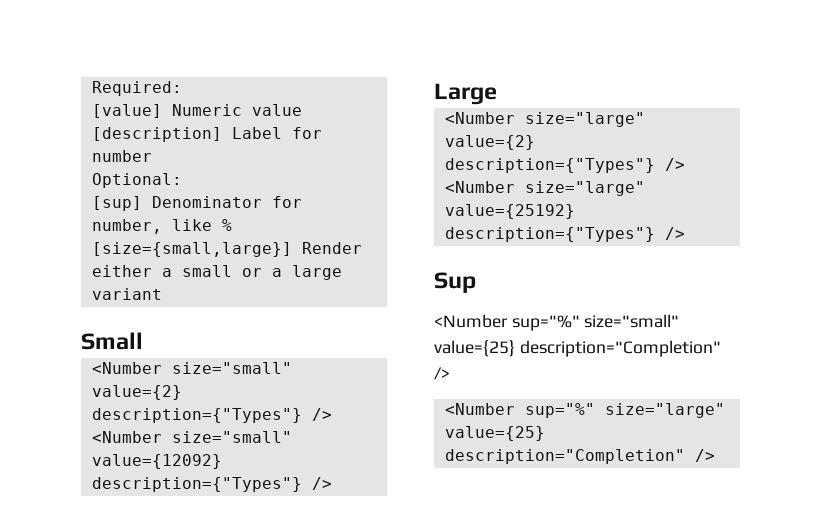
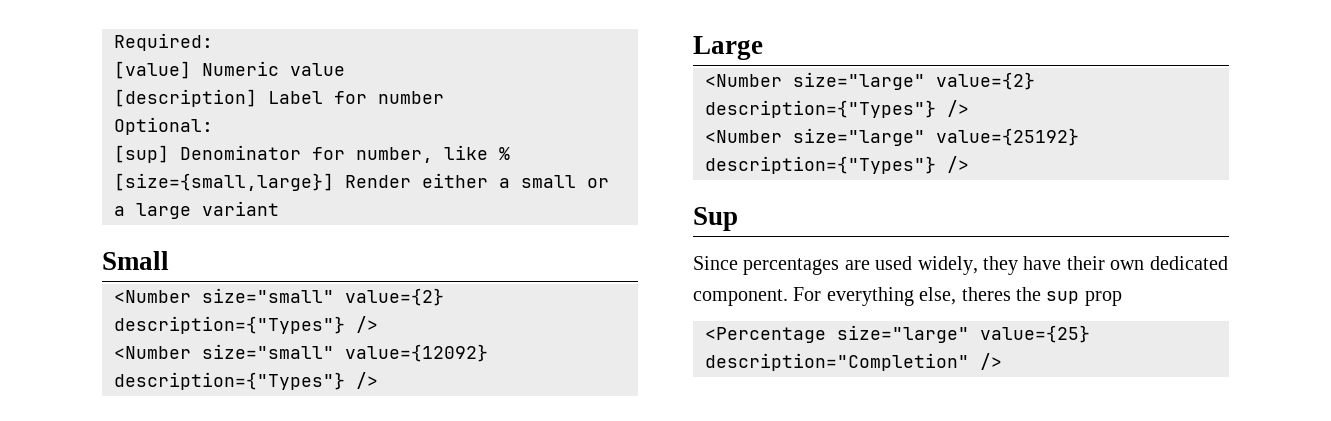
[434,314,680,331] [434,340,721,357] [434,367,450,380] [444,403,595,418] <Number sup="%" size="small" value={25} description="Completion" /> // <Number sup="%" -> [693,256,1228,275] [693,287,1122,306] [705,327,826,343] Since percentages are used widely, they have their own dedicated component. For everything else, theres the sup prop // <Percentage

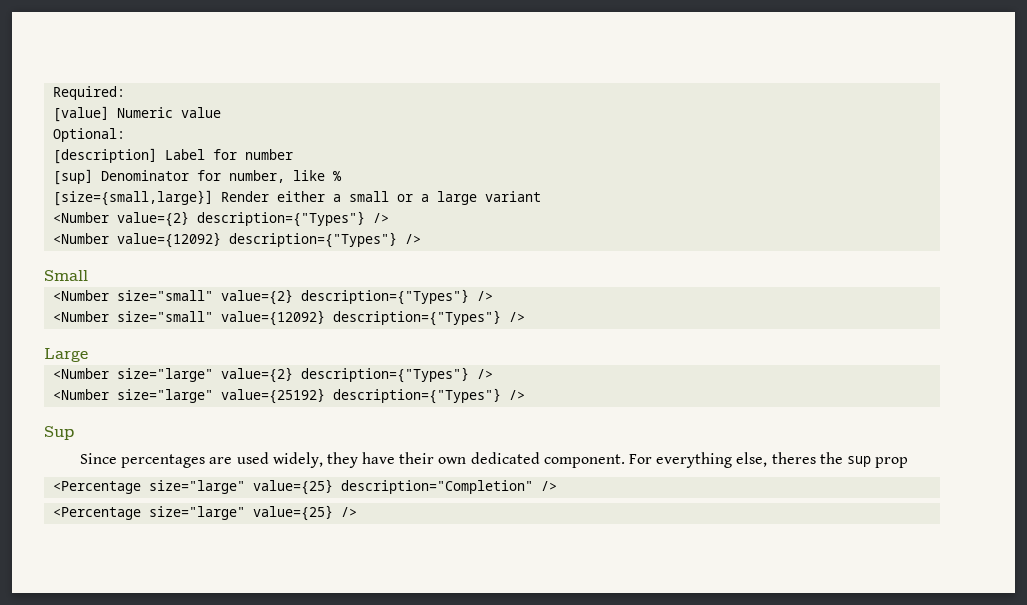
(345, 69) none -> [53,128,126,142] // Optional:
[114,117,213,135] // Optional: -> (294, 154) none
(279, 208) none -> [53,211,390,227] [53,232,422,248] // <Number value={2} description={"Types"} /> // <Number value={12092} description={"Types"} />
(1002, 361) none -> [53,505,358,521] // <Percentage size="large" value={25} />

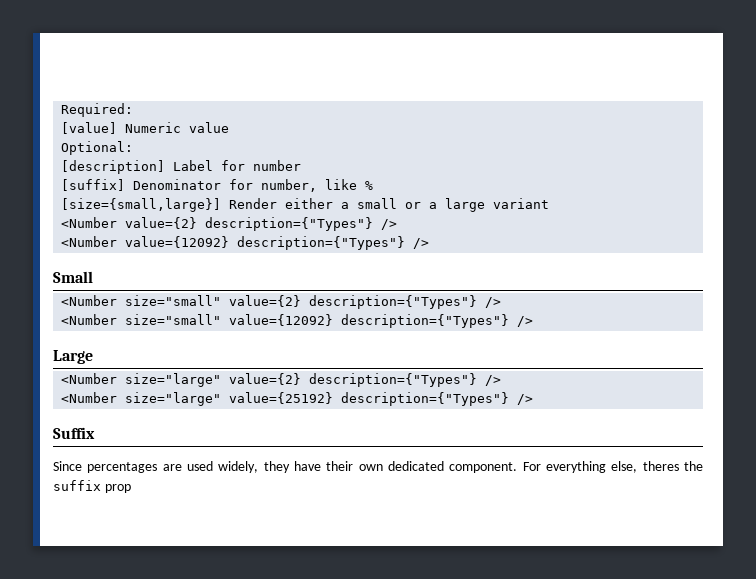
[53,169,94,185] [sup] -> [61,179,126,191] [suffix]
[44,426,74,440] Sup -> [53,427,95,439] Suffix
[846,456,871,467] sup -> [53,480,101,491] suffix
[53,479,558,495] [53,505,358,521] // <Percentage size="large" value={25} description="Completion" /> // <Percentage size="large" value={25} /> -> (131, 488) none

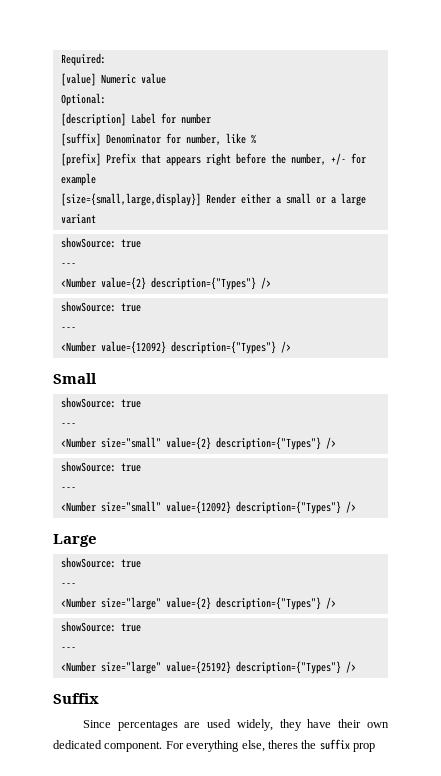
[61,198,222,212] [size={small,large}] -> [60,153,366,166] [60,173,96,186] [60,193,201,206] [prefix] Prefix that appears right before the number, +/- for example // [size={small,large,display}]
(550, 203) none -> [60,237,141,248] [60,263,76,267] // showSource: true // ---
(398, 224) none -> [60,301,141,312] [60,327,76,331] // showSource: true // ---
(93, 277) none -> [60,397,141,408] [60,423,76,427] // showSource: true // ---
(502, 302) none -> [60,461,141,472] [60,487,76,491] // showSource: true // ---
(93, 357) none -> [60,557,141,568] [60,583,76,587] // showSource: true // ---
(502, 380) none -> [60,621,141,632] [60,647,76,651] // showSource: true // ---

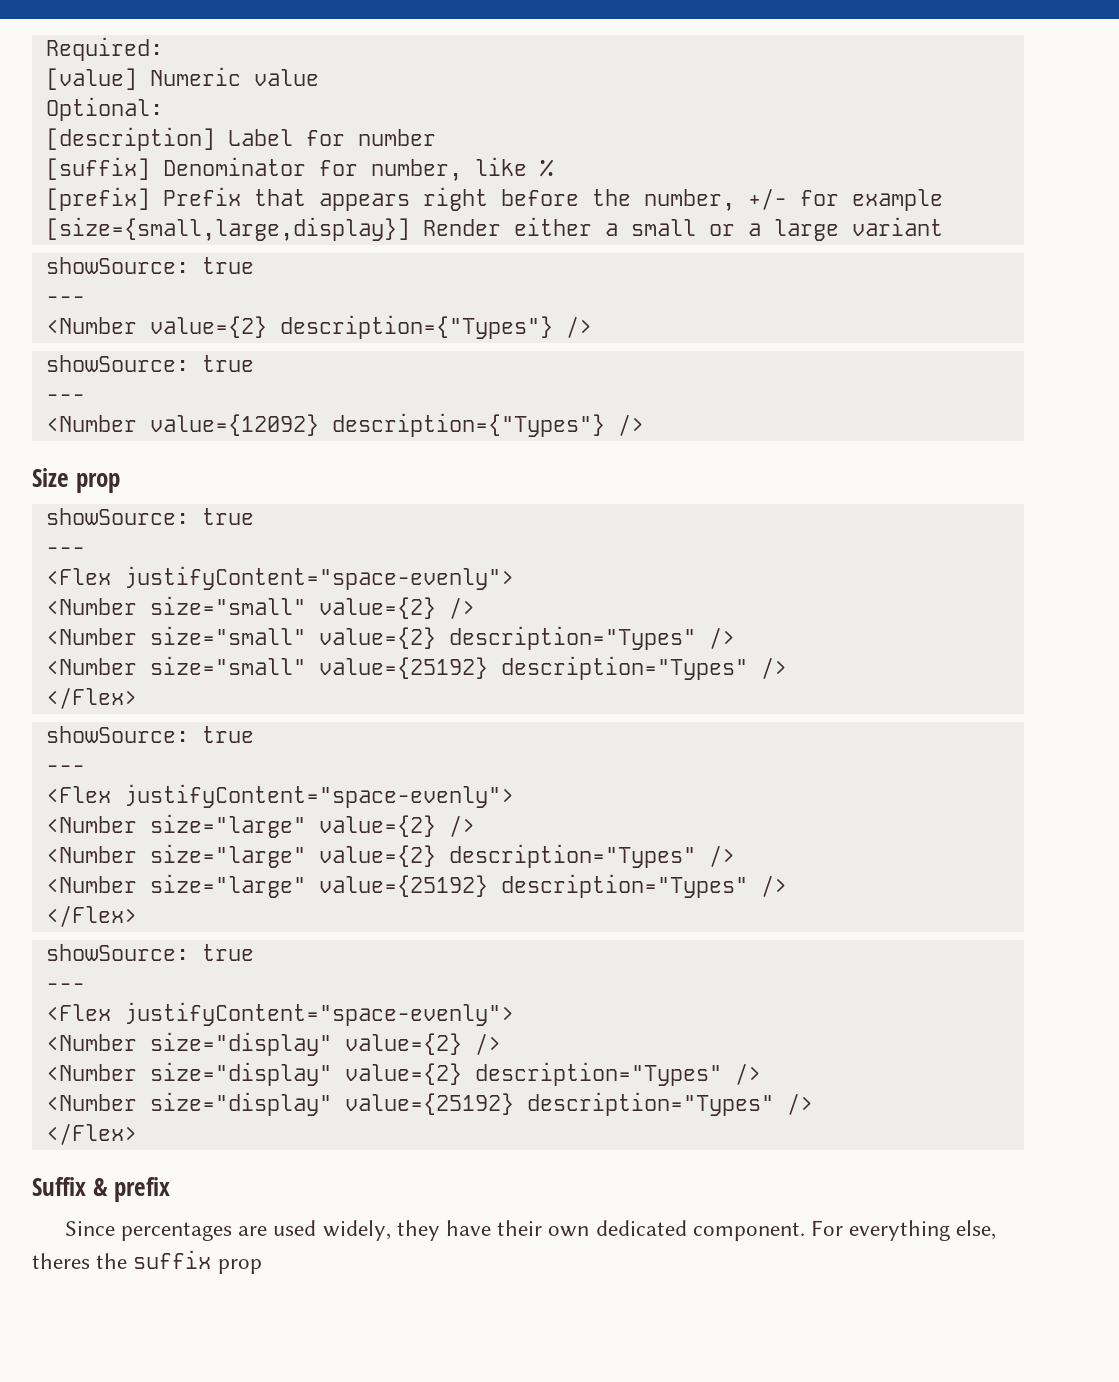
[53,373,97,384] [60,397,141,408] [60,423,76,427] [60,437,336,450] [60,461,141,472] [60,487,76,491] [60,501,356,514] [53,534,97,547] [60,557,141,568] [60,583,76,587] [60,597,336,610] [60,621,141,632] [60,647,76,651] [60,661,356,674] Small // showSource: true // --- // <Number size="small" value={2} description={"Types"} /> // showSource: true // --- // <Number size="small" value={12092} description={"Types"} /> // Large // showSource: true // --- // <Number size="large" value={2} description={"Types"} /> // showSource: true // --- // <Number size="large" value={25192} description={"Types"} /> -> [32,468,120,493] [45,508,254,525] [45,547,85,555] [45,566,514,590] [45,596,475,619] [45,626,735,650] [45,656,787,680] [45,687,137,709] [45,726,254,743] [45,765,85,773] [45,784,514,808] [45,814,475,838] [45,844,735,868] [45,874,787,898] [45,905,137,927] [45,944,254,961] [45,983,85,991] [45,1002,514,1026] [45,1032,501,1056] [45,1062,761,1086] [45,1092,813,1116] [45,1123,137,1145] Size prop // showSource: true // --- // <Flex justifyContent="space-evenly"> // <Number size="small" value={2} /> // <Number size="small" value={2} description="Types" /> // <Number size="small" value={25192} description="Types" /> // </Flex> // showSource: true // --- // <Flex justifyContent="space-evenly"> // <Number size="large" value={2} /> // <Number size="large" value={2} description="Types" /> // <Number size="large" value={25192} description="Types" /> // </Flex> // showSource: true // --- // <Flex justifyContent="space-evenly"> // <Number size="display" value={2} /> // <Number size="display" value={2} description="Types" /> // <Number size="display" value={25192} description="Types" /> // </Flex>
(99, 698) none -> [92,1177,171,1202] & prefix

